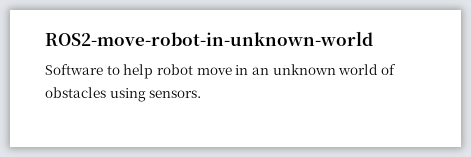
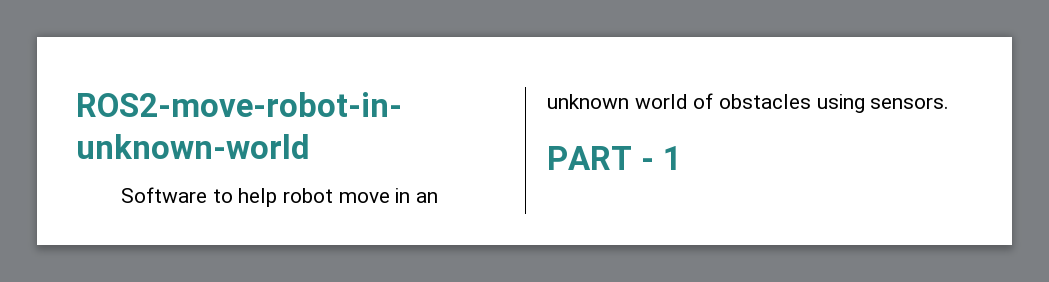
(202, 94) none -> [547,146,682,170] // PART - 1

